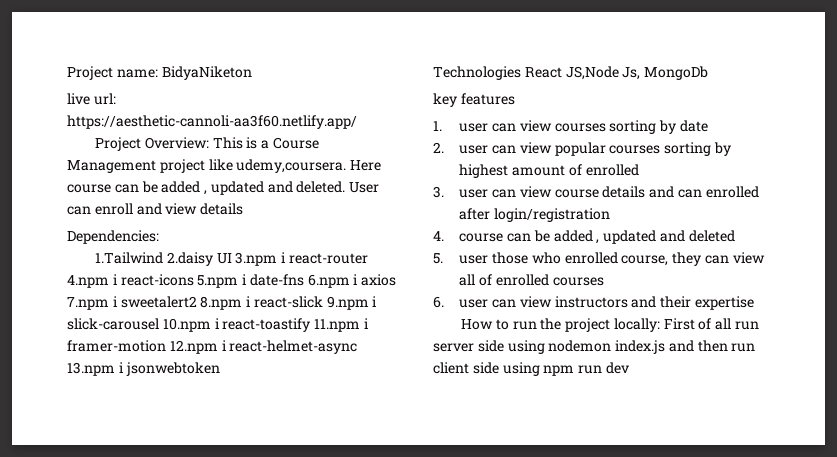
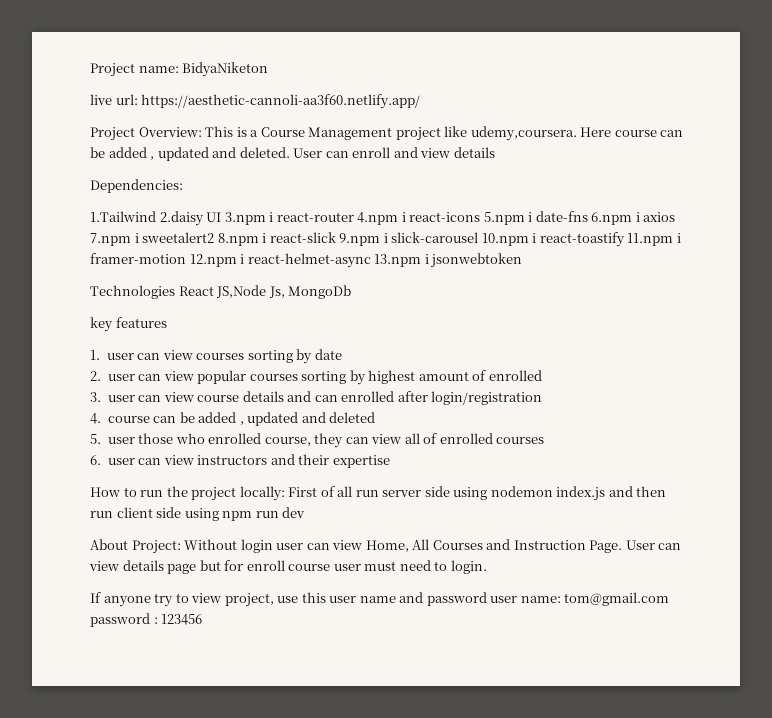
(630, 368) none -> [90,539,682,554] [89,560,487,574] [90,592,670,607] [90,613,203,627] // About Project: Without login user can view Home, All Courses and Instruction Page. User can view details page but for enroll course user must need to login. // If anyone try to view project, use this user name and password user name: tom@gmail.com password : 123456

